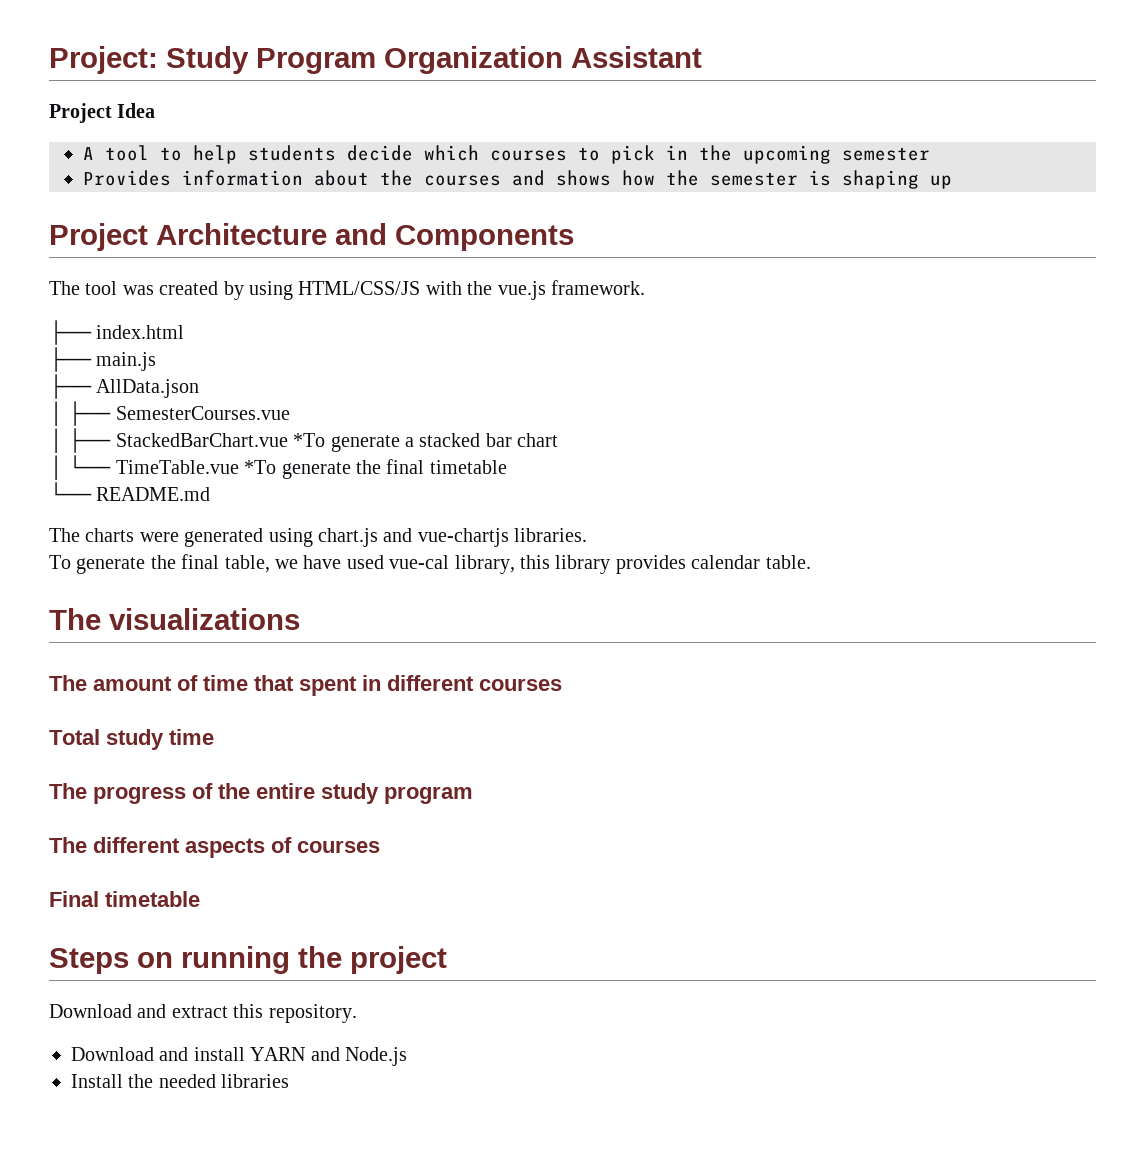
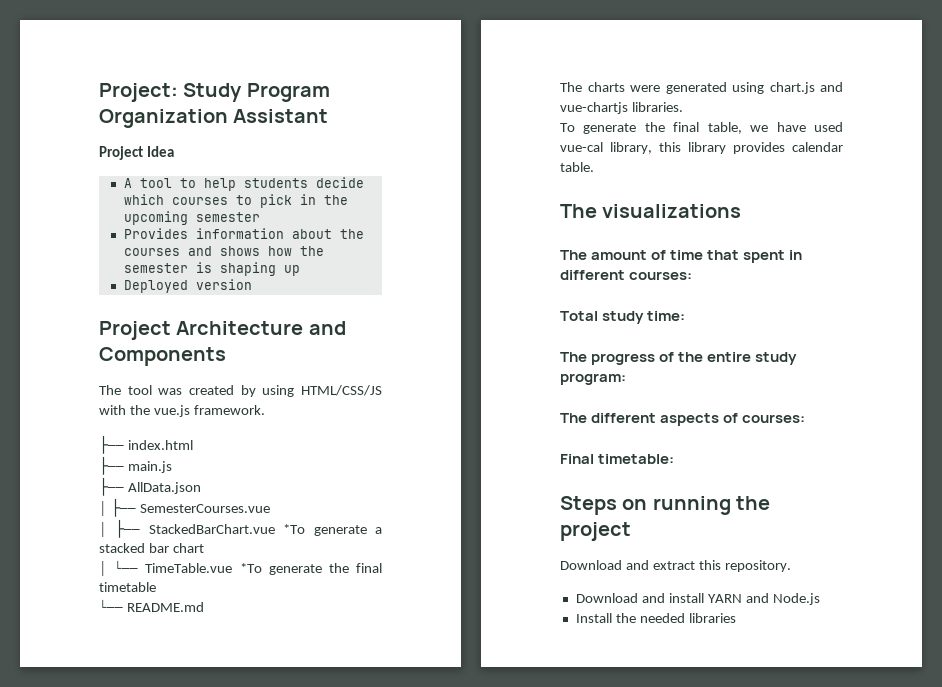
(952, 182) none -> [123,279,252,293] // Deployed version
[479,678,562,691] courses -> [629,271,693,280] courses:
[169,729,214,745] time -> [647,311,686,321] time:
[384,786,473,804] program -> [560,373,626,385] program:
[297,840,380,853] courses -> [742,414,806,423] courses:
[105,891,200,907] timetable -> [598,454,675,464] timetable:

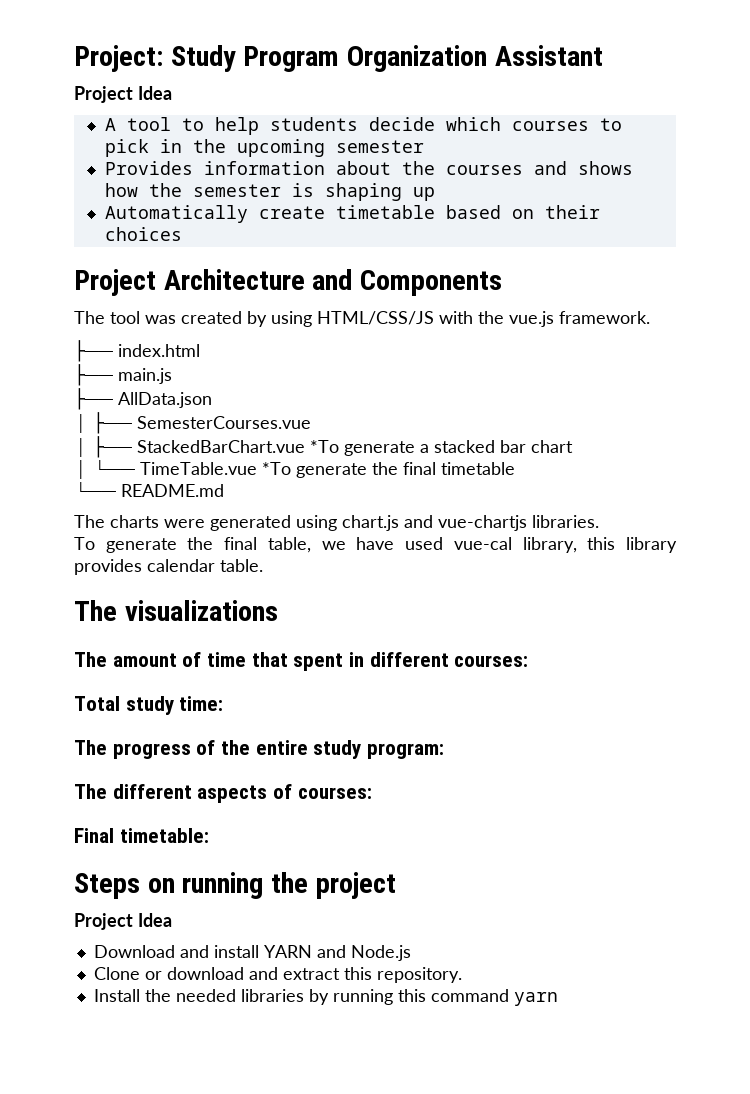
[123,279,252,293] Deployed version -> [104,205,600,223] [104,227,182,241] Automatically create timetable based on their choices
[560,560,791,572] Download and extract this repository. -> [74,913,172,930] Project Idea
(820, 599) none -> [93,967,462,983] // Clone or download and extract this repository.
(736, 618) none -> [308,989,558,1006] by running this command yarn

